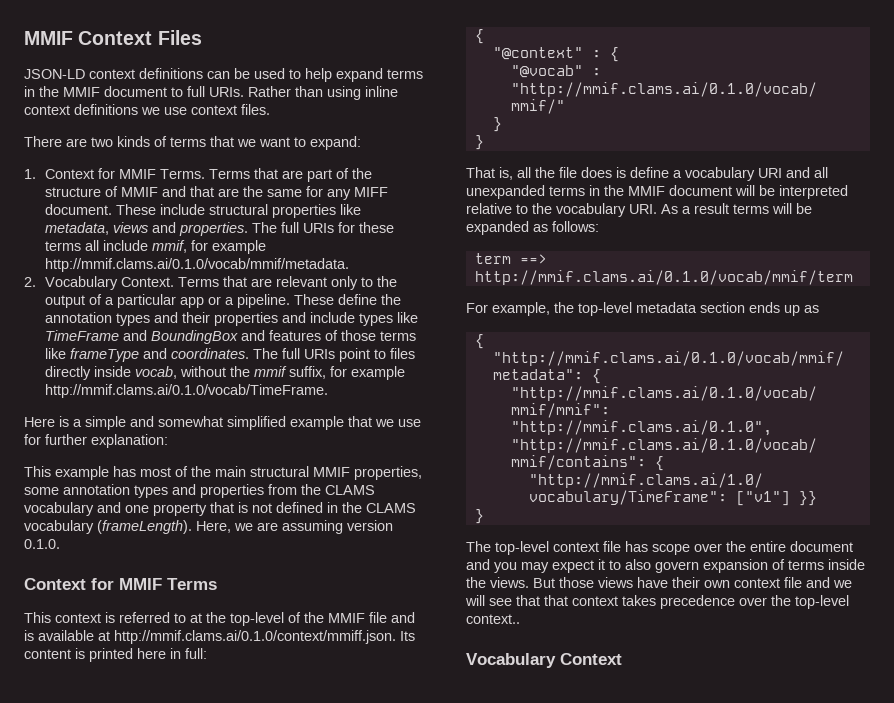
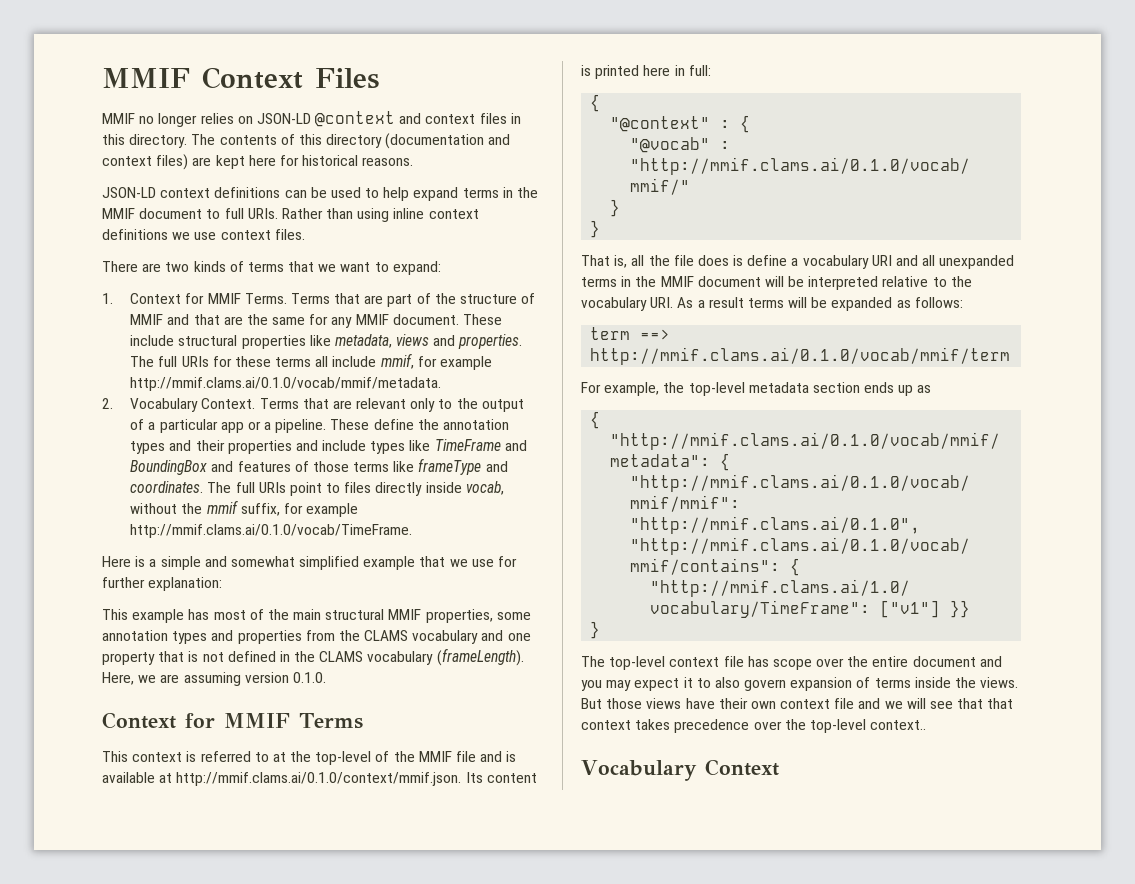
(202, 37) none -> [102,111,521,127] [102,133,511,149] [102,154,414,170] // MMIF no longer relies on JSON-LD @context and context files in this directory. The contents of this directory (documentation and context files) are kept here for historical reasons.
[354,187,389,197] MIFF -> [355,314,389,325] MMIF
[114,630,396,644] http://mmif.clams.ai/0.1.0/context/mmiff.json. -> [176,772,462,786] http://mmif.clams.ai/0.1.0/context/mmif.json.

